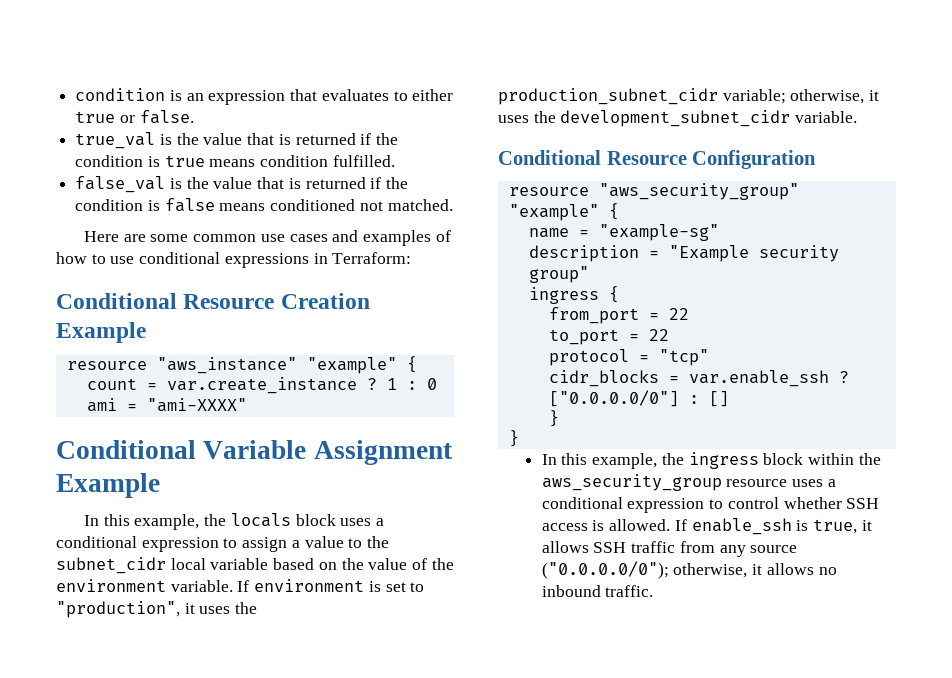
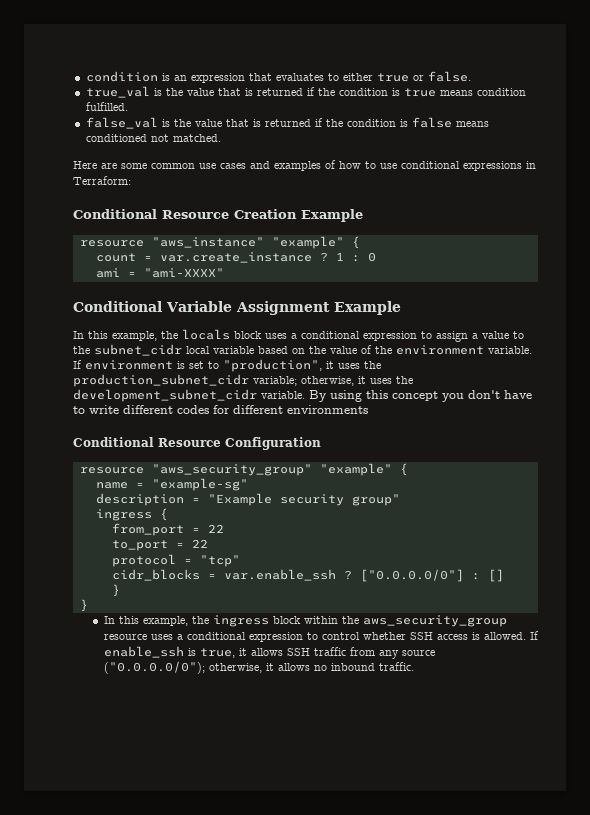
(858, 117) none -> [309,390,532,402] [73,405,368,414] By using this concept you don't have to write different codes for different environments

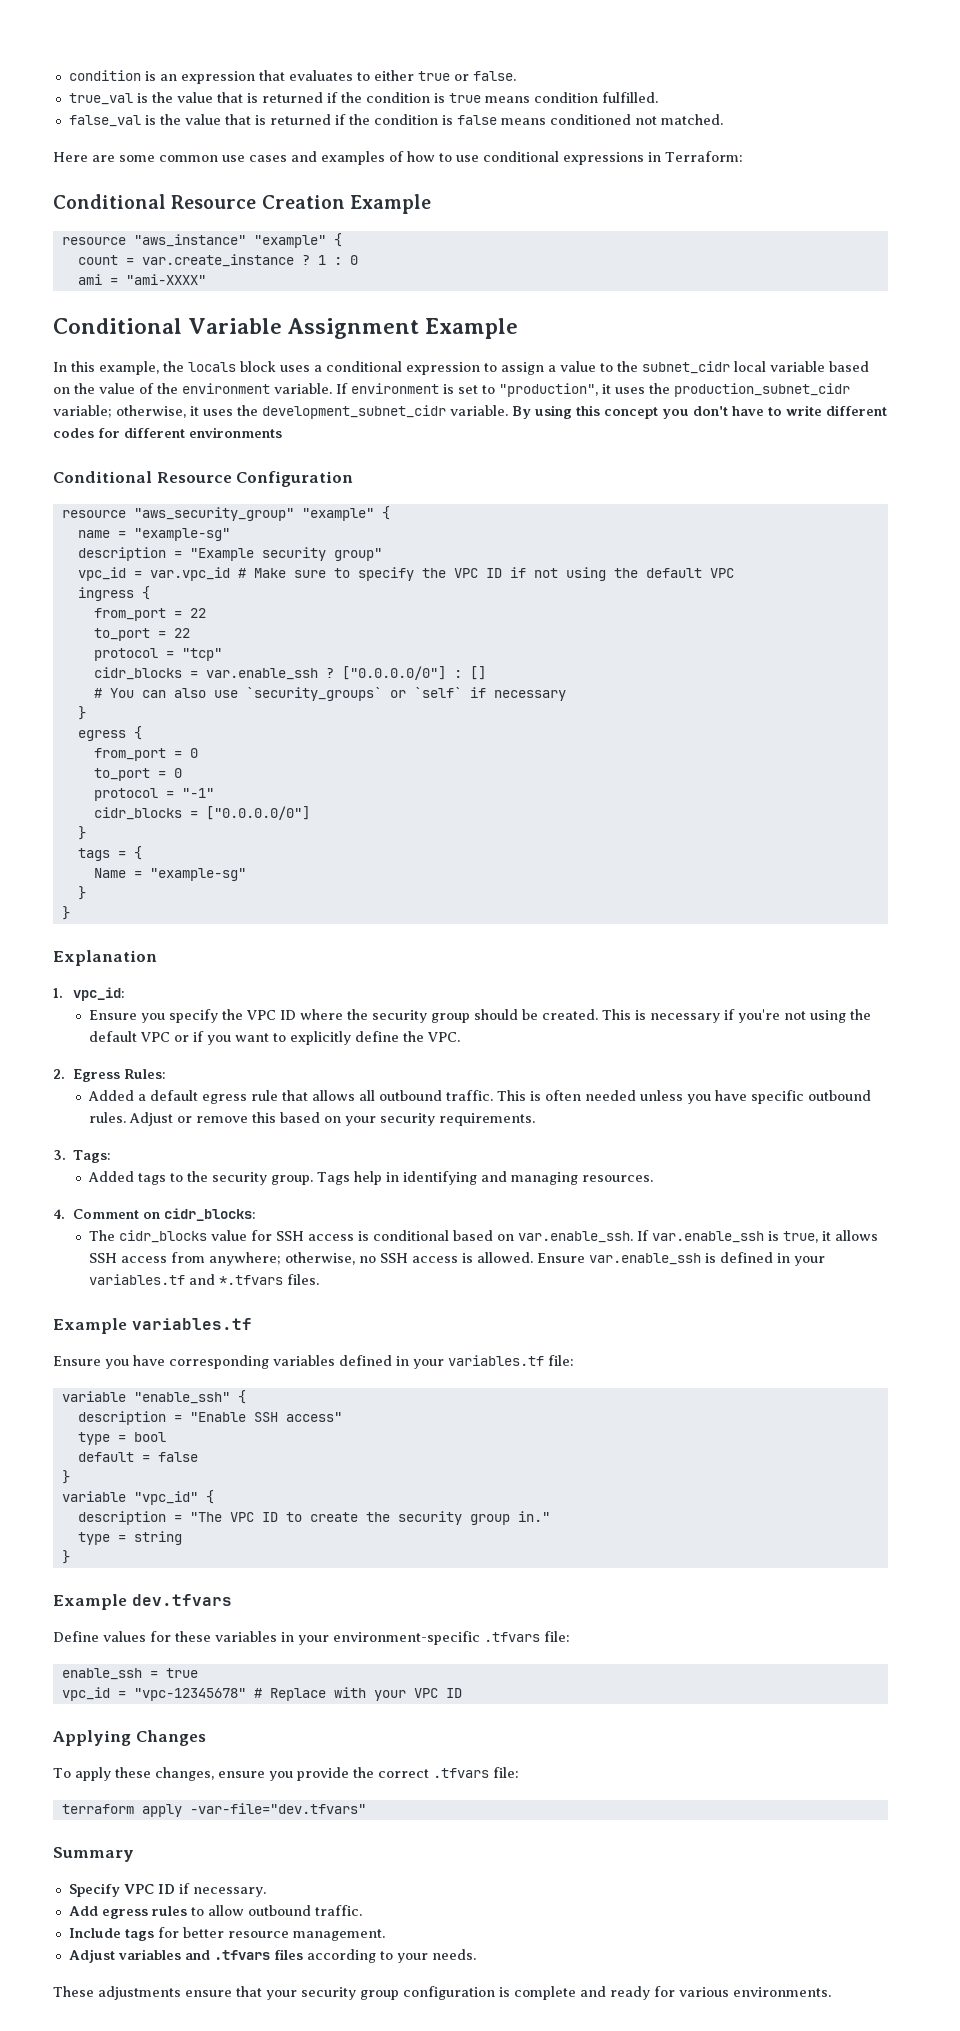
(400, 500) none -> [77,567,734,581] // vpc_id = var.vpc_id # Make sure to specify the VPC ID if not using the default VPC
[111,584,120,597] [79,599,88,612] [103,615,507,627] [103,631,539,642] [103,646,184,658] } // } // In this example, the ingress block within the aws_security_group resource uses a conditional expression to control whether SSH access is allowed. If enable_ssh -> [93,687,566,701] [77,706,86,720] [77,726,142,741] [93,748,198,761] [93,768,182,781] [93,788,214,801] [93,806,310,820] [77,826,86,840] [77,846,142,861] [93,868,246,881] [77,886,86,900] [61,906,70,920] [53,950,157,966] [53,987,125,1001] [88,1009,871,1023] [88,1031,460,1045] [53,1069,166,1082] [87,1090,871,1104] [88,1112,535,1126] [53,1150,112,1163] [87,1171,653,1185] [53,1208,256,1221] [88,1230,764,1243] # You can also use `security_groups` or `self` if necessary // } // egress { // from_port = 0 // to_port = 0 // protocol = "-1" // cidr_blocks = ["0.0.0.0/0"] // } // tags = { // Name = "example-sg" // } // } // Explanation // 1. vpc_id: // Ensure you specify the VPC ID where the security group should be created. This is necessary if you're not using the default VPC or if you want to explicitly define the VPC. // 2. Egress Rules: // Added a default egress rule that allows all outbound traffic. This is often needed unless you have specific outbound rules. Adjust or remove this based on your security requirements. // 3. Tags: // Added tags to the security group. Tags help in identifying and managing resources. // 4. Comment on cidr_blocks: // The cidr_blocks value for SSH access is conditional based on var.enable_ssh. If var.enable_ssh
[313,647,435,659] [103,661,414,674] traffic from any source ("0.0.0.0/0"); otherwise, it allows no inbound traffic. -> [120,1252,825,1266] [88,1274,319,1285] [53,1318,252,1334] [53,1355,574,1369] [61,1390,246,1404] [77,1411,342,1425] [77,1432,166,1445] [77,1452,198,1462] [61,1470,70,1484] [61,1490,214,1505] [77,1511,550,1525] [77,1531,182,1545] [61,1550,70,1564] [53,1594,232,1610] [53,1631,570,1645] [61,1668,198,1680] [61,1687,462,1701] [52,1730,206,1746] [53,1767,519,1781] [61,1803,366,1817] [53,1847,134,1862] [68,1883,266,1897] [68,1905,362,1919] [68,1927,385,1941] [68,1949,476,1963] [53,1986,831,2000] access from anywhere; otherwise, no SSH access is allowed. Ensure var.enable_ssh is defined in your variables.tf and *.tfvars files. // Example variables.tf // Ensure you have corresponding variables defined in your variables.tf file: // variable "enable_ssh" { // description = "Enable SSH access" // type = bool // default = false // } // variable "vpc_id" { // description = "The VPC ID to create the security group in." // type = string // } // Example dev.tfvars // Define values for these variables in your environment-specific .tfvars file: // enable_ssh = true // vpc_id = "vpc-12345678" # Replace with your VPC ID // Applying Changes // To apply these changes, ensure you provide the correct .tfvars file: // terraform apply -var-file="dev.tfvars" // Summary // Specify VPC ID if necessary. // Add egress rules to allow outbound traffic. // Include tags for better resource management. // Adjust variables and .tfvars files according to your needs. // These adjustments ensure that your security group configuration is complete and ready for various environments.

